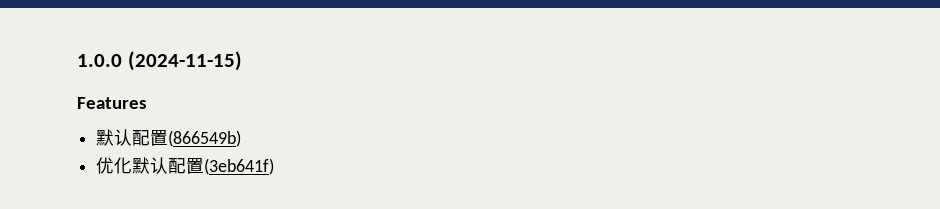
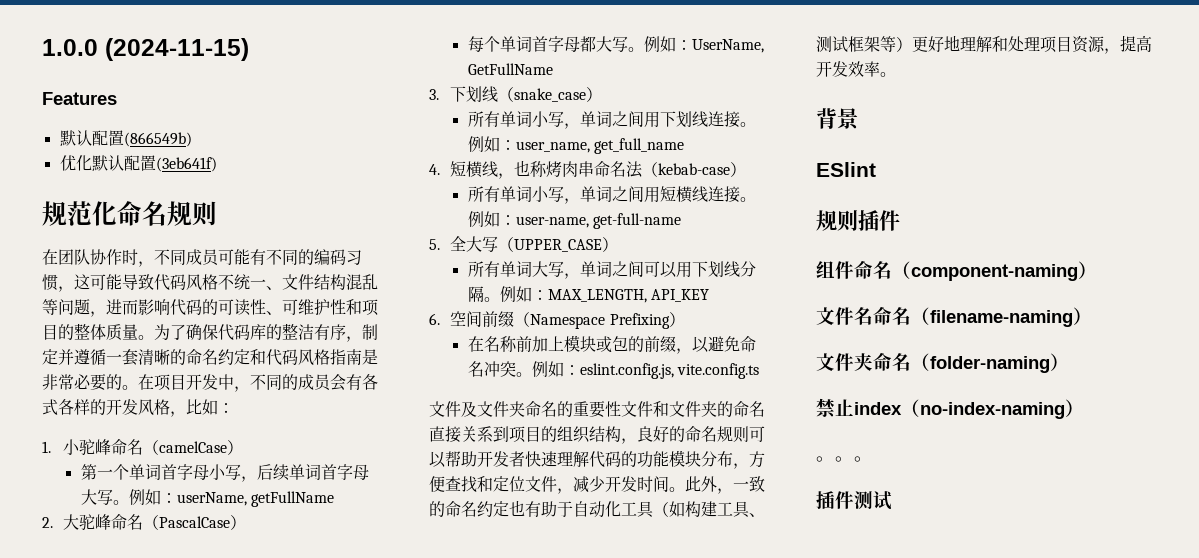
(275, 166) none -> [42,201,217,226] [42,249,362,267] [42,274,378,292] [42,299,379,317] [42,323,378,342] [42,349,378,366] [42,374,378,392] [42,399,234,417] [42,439,244,455] [80,464,369,482] [80,489,335,507] [42,514,247,530] [467,36,764,53] [467,63,553,75] [429,86,603,103] [467,111,756,129] [467,136,685,154] [429,160,747,179] [467,186,756,204] [467,211,682,229] [429,236,619,252] [467,261,756,279] [467,286,710,303] [429,311,685,329] [467,335,756,354] [467,361,760,379] [429,401,765,418] [429,426,765,444] [429,450,765,469] [429,476,765,494] [429,500,765,518] [816,35,1152,54] [816,61,896,77] [816,108,859,130] [816,162,876,177] [816,210,900,232] [816,260,1097,281] [816,306,1092,327] [816,352,1069,373] [816,398,1084,419] [816,456,873,462] [816,491,892,510] // 规范化命名规则 // 在团队协作时，不同成员可能有不同的编码习惯，这可能导致代码风格不统一、文件结构混乱等问题，进而影响代码的可读性、可维护性和项目的整体质量。为了确保代码库的整洁有序，制定并遵循一套清晰的命名约定和代码风格指南是非常必要的。在项目开发中，不同的成员会有各式各样的开发风格，比如： // 1.小驼峰命名（camelCase） // 第一个单词首字母小写，后续单词首字母大写。例如：userName, getFullName // 2.大驼峰命名（PascalCase） // 每个单词首字母都大写。例如：UserName, GetFullName // 3.下划线（snake_case） // 所有单词小写，单词之间用下划线连接。例如：user_name, get_full_name // 4.短横线，也称烤肉串命名法（kebab-case） // 所有单词小写，单词之间用短横线连接。例如：user-name, get-full-name // 5.全大写（UPPER_CASE） // 所有单词大写，单词之间可以用下划线分隔。例如：MAX_LENGTH, API_KEY // 6.空间前缀（Namespace Prefixing） // 在名称前加上模块或包的前缀，以避免命名冲突。例如：eslint.config.js, vite.config.ts // 文件及文件夹命名的重要性文件和文件夹的命名直接关系到项目的组织结构，良好的命名规则可以帮助开发者快速理解代码的功能模块分布，方便查找和定位文件，减少开发时间。此外，一致的命名约定也有助于自动化工具（如构建工具、测试框架等）更好地理解和处理项目资源，提高开发效率。 // 背景 // ESlint // 规则插件 // 组件命名（component-naming） // 文件名命名（filename-naming） // 文件夹命名（folder-naming） // 禁止index（no-index-naming） // 。。。 // 插件测试

